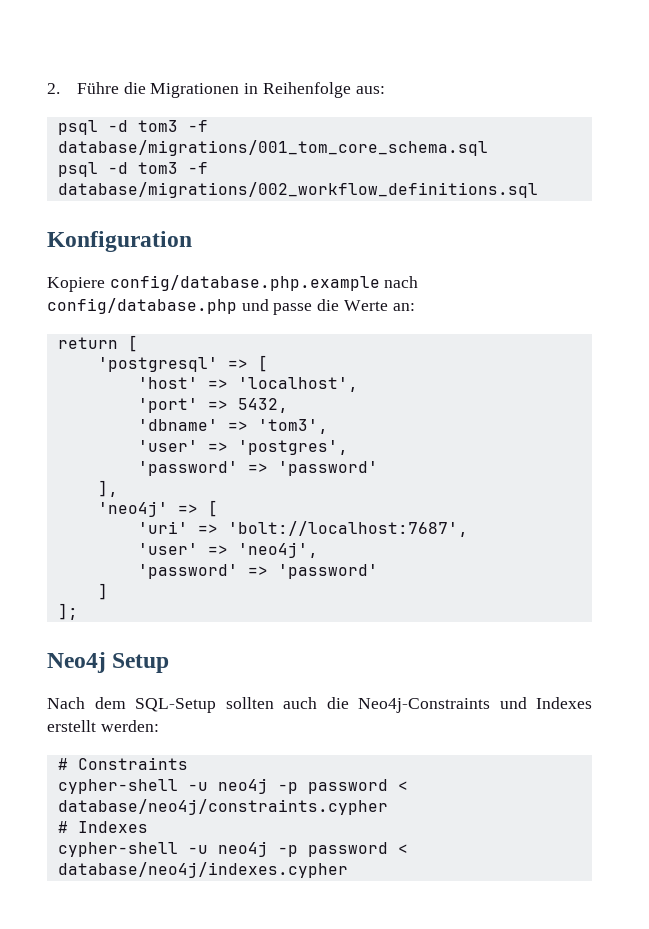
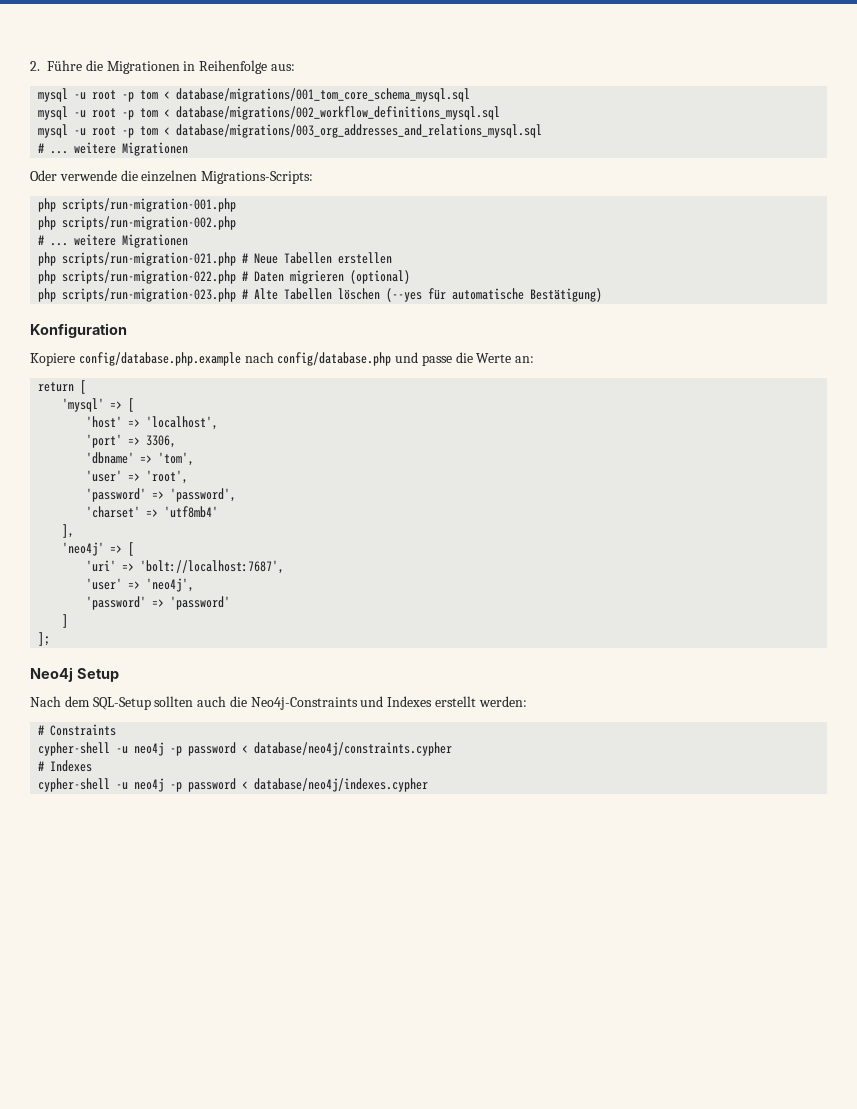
[57,120,208,135] [57,140,488,156] [57,162,208,177] [57,182,538,198] psql -d tom3 -f database/migrations/001_tom_core_schema.sql // psql -d tom3 -f database/migrations/002_workflow_definitions.sql -> [38,88,471,102] [38,106,501,120] [38,124,543,138] [38,142,189,156] [30,170,314,184] [38,198,237,212] [38,216,237,230] [38,234,189,248] [38,252,393,266] [38,270,411,284] [38,288,603,302] mysql -u root -p tom < database/migrations/001_tom_core_schema_mysql.sql // mysql -u root -p tom < database/migrations/002_workflow_definitions_mysql.sql // mysql -u root -p tom < database/migrations/003_org_addresses_and_relations_mysql.sql // # ... weitere Migrationen // Oder verwende die einzelnen Migrations-Scripts: // php scripts/run-migration-001.php // php scripts/run-migration-002.php // # ... weitere Migrationen // php scripts/run-migration-021.php # Neue Tabellen erstellen // php scripts/run-migration-022.php # Daten migrieren (optional) // php scripts/run-migration-023.php # Alte Tabellen löschen (--yes für automatische Bestätigung)
[97,357,218,372] 'postgresql' -> [62,398,105,412] 'mysql'
[237,398,288,413] 5432, -> [146,435,177,448] 3306,
[257,419,328,434] [137,440,348,455] [137,461,378,476] 'tom3', // 'user' => 'postgres', // 'password' => 'password' -> [158,452,195,466] [86,470,189,484] [86,488,237,502] [86,506,219,518] 'tom', // 'user' => 'root', // 'password' => 'password', // 'charset' => 'utf8mb4'

